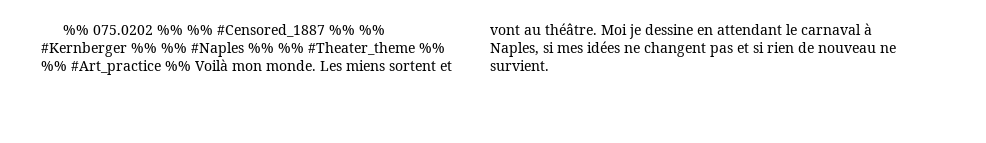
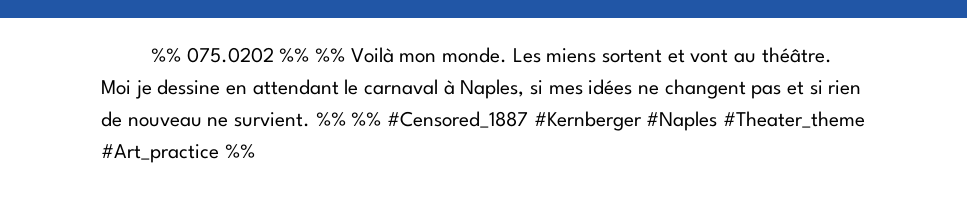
[217,24,386,37] [41,42,445,57] [41,60,191,75] #Censored_1887 %% %% #Kernberger %% %% #Naples %% %% #Theater_theme %% %% #Art_practice %% -> (345, 55) none
(549, 65) none -> [315,111,866,131] [101,144,255,163] %% %% #Censored_1887 #Kernberger #Naples #Theater_theme #Art_practice %%

